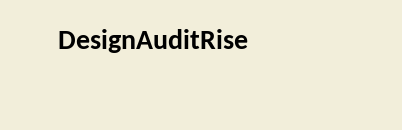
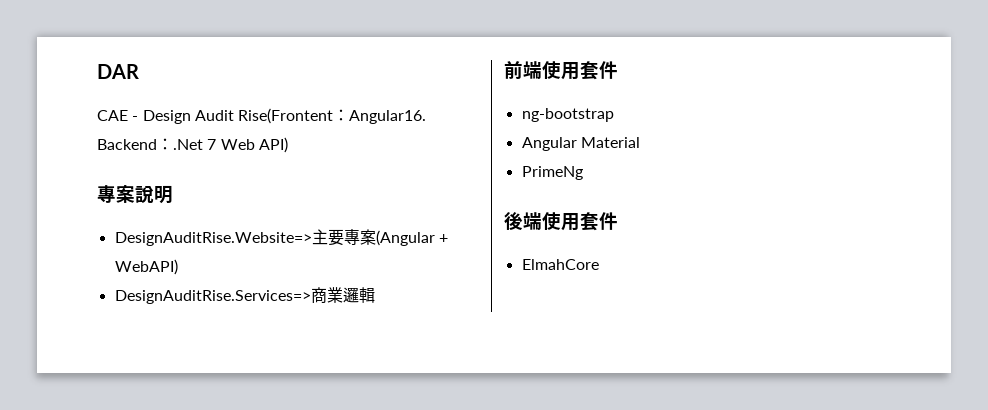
[58,29,248,53] DesignAuditRise -> [97,64,139,79] [97,108,427,124] [97,137,288,153] [97,185,173,204] [114,229,448,246] [114,259,178,275] [114,287,375,304] [504,61,618,80] [521,108,614,122] [521,137,640,151] [521,166,583,180] [504,212,618,231] [521,259,599,270] DAR // CAE - Design Audit Rise(Frontent：Angular16. Backend：.Net 7 Web API) // 專案說明 // DesignAuditRise.Website=>主要專案(Angular + WebAPI) // DesignAuditRise.Services=>商業邏輯 // 前端使用套件 // ng-bootstrap // Angular Material // PrimeNg // 後端使用套件 // ElmahCore

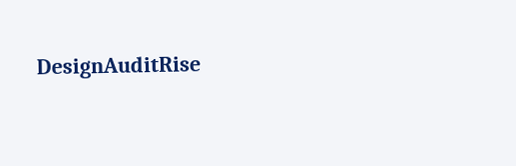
[97,64,139,79] [97,108,427,124] [97,137,288,153] [97,185,173,204] [114,229,448,246] [114,259,178,275] [114,287,375,304] [504,61,618,80] [521,108,614,122] [521,137,640,151] [521,166,583,180] [504,212,618,231] [521,259,599,270] DAR // CAE - Design Audit Rise(Frontent：Angular16. Backend：.Net 7 Web API) // 專案說明 // DesignAuditRise.Website=>主要專案(Angular + WebAPI) // DesignAuditRise.Services=>商業邏輯 // 前端使用套件 // ng-bootstrap // Angular Material // PrimeNg // 後端使用套件 // ElmahCore -> [36,55,201,80] DesignAuditRise

